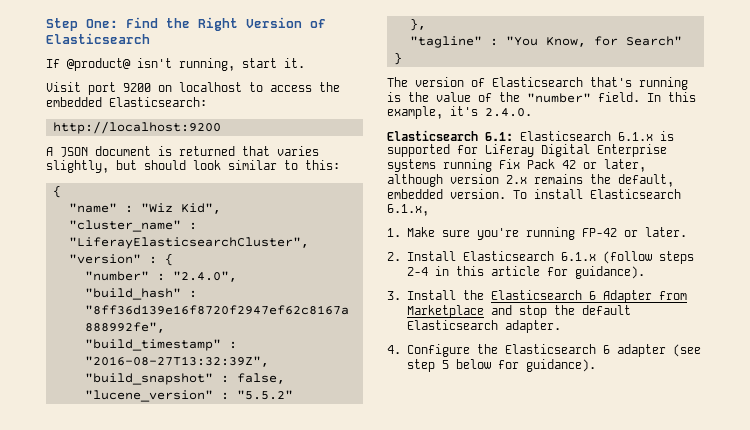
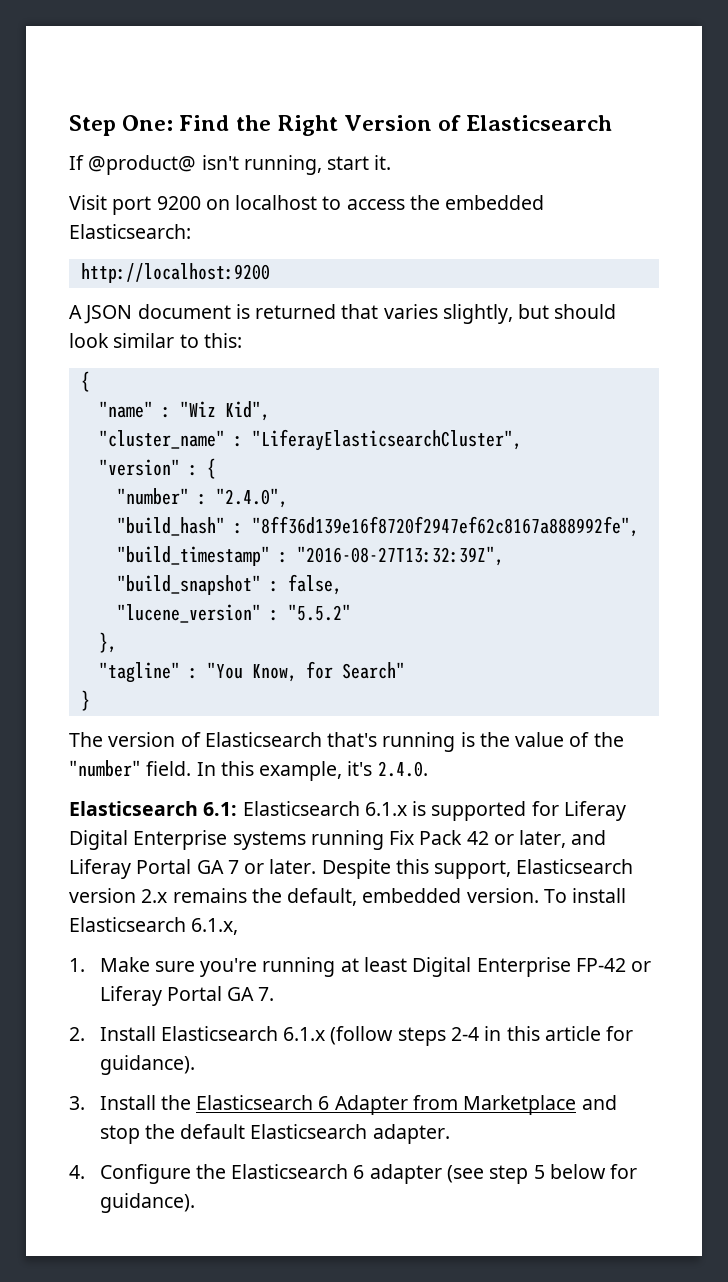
[387,174,443,187] although -> [571,830,607,845] [69,859,634,879] and Liferay Portal GA 7 or later. Despite this support, Elasticsearch
[581,227,687,237] FP-42 or later. -> [340,957,652,977] [99,986,275,1006] at least Digital Enterprise FP-42 or Liferay Portal GA 7.

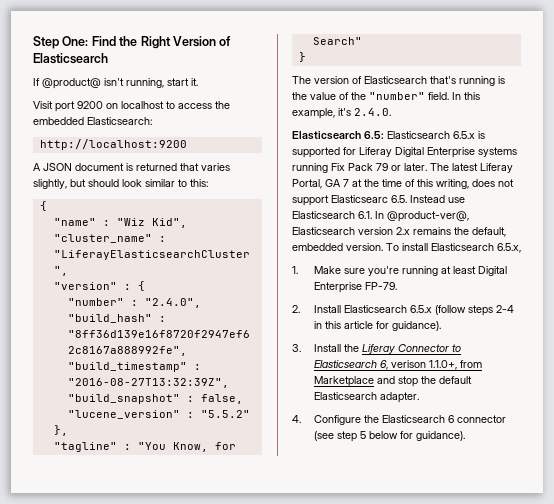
[203,801,407,816] 6.1: Elasticsearch 6.1.x -> [364,131,475,139] 6.5: Elasticsearch 6.5.x
[466,830,607,848] [69,859,512,879] 42 or later, and Liferay Portal GA 7 or later. Despite this support, -> [376,163,513,173] [292,179,514,189] [292,195,465,206] [292,211,469,222] 79 or later. The latest Liferay Portal, GA 7 at the time of this writing, does not support Elasticsearc 6.5. Instead use Elasticsearch 6.1. In @product-ver@,
[191,918,239,935] 6.1.x, -> [497,243,521,253] 6.5.x,
[575,958,652,972] [99,986,275,1006] FP-42 or Liferay Portal GA 7. -> [364,282,397,290] FP-79.
[283,1027,326,1041] 6.1.x -> [409,305,432,313] 6.5.x
[196,1095,408,1115] Elasticsearch 6 Adapter -> [361,344,461,354] [313,360,457,370] Liferay Connector to Elasticsearch 6, verison 1.1.0+,
[369,1164,442,1184] adapter -> [456,415,506,423] connector

